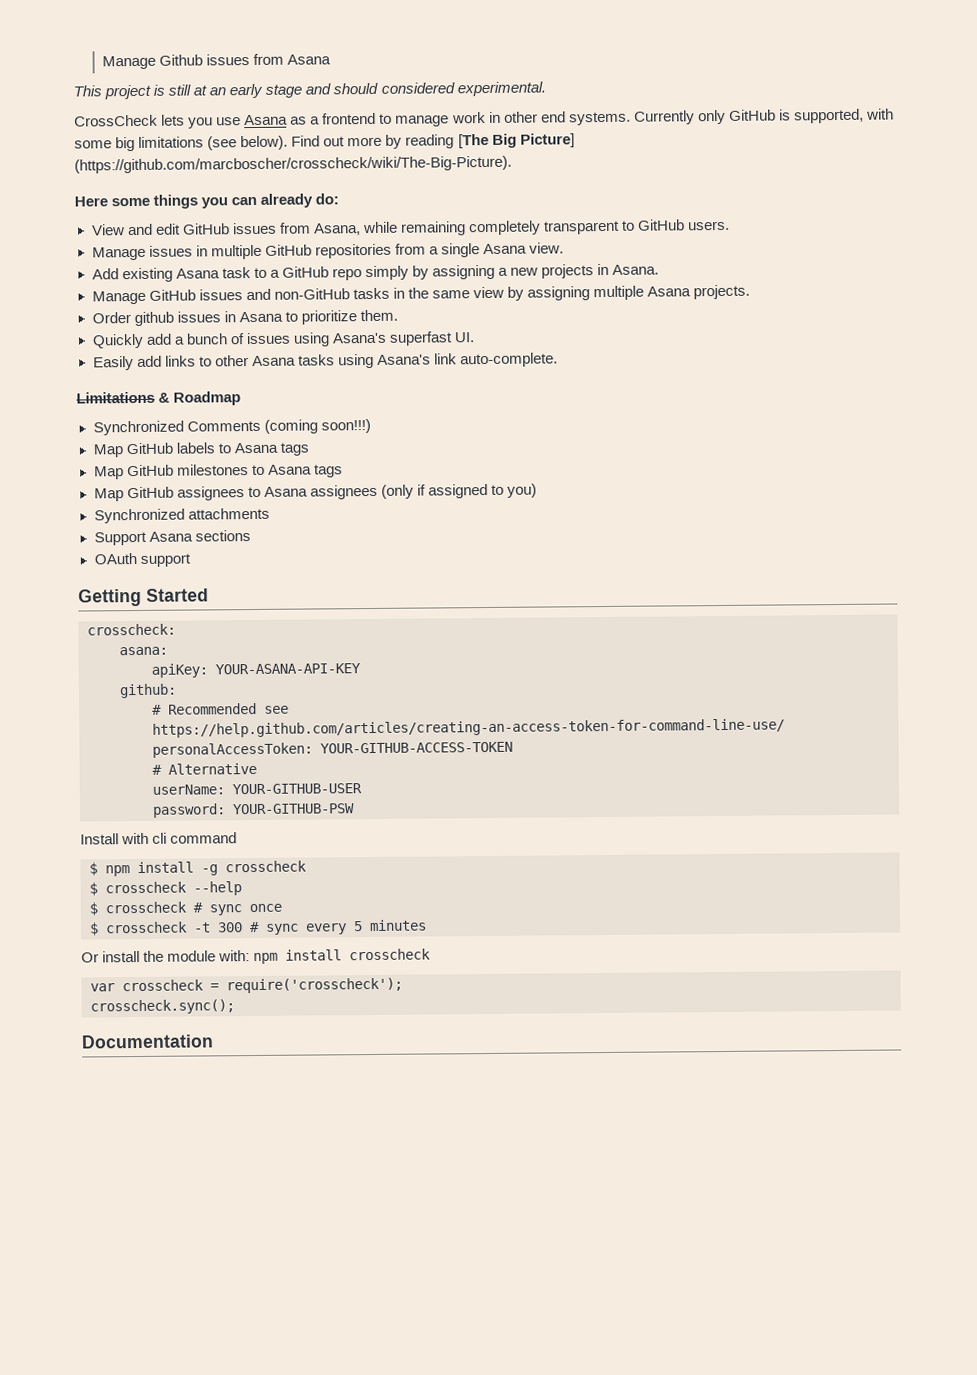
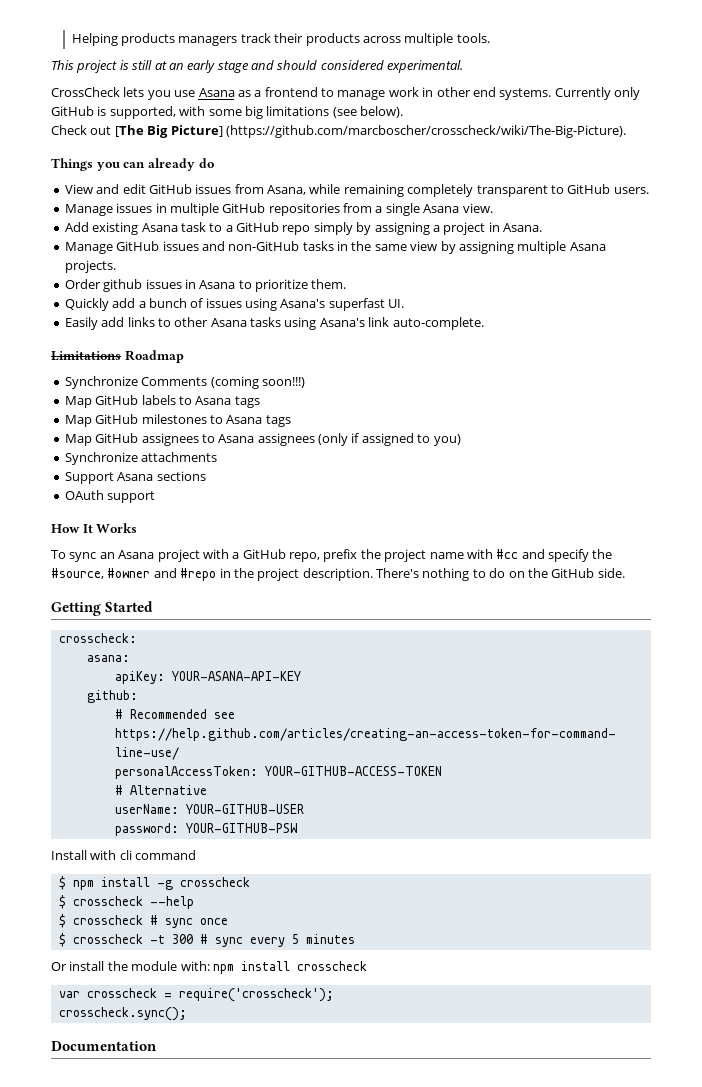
[102,53,332,70] Manage Github issues from Asana -> [71,33,490,46] Helping products managers track their products across multiple tools.
[291,134,455,149] Find out more by reading -> [51,125,112,135] // Check out
[74,194,199,209] Here some things -> [51,158,93,171] Things
[315,193,340,205] do: -> [198,158,214,168] do
[510,264,595,279] new projects -> [443,222,486,235] project
[158,392,171,403] & -> (121, 356) none
[92,420,184,436] Synchronized -> [64,376,138,389] Synchronize
[93,508,185,524] Synchronized -> [64,452,138,465] Synchronize
(191, 560) none -> [51,523,138,533] [51,549,613,562] [51,568,625,581] // How It Works // To sync an Asana project with a GitHub repo, prefix the project name with #cc and specify the #source, #owner and #repo in the project description. There's nothing to do on the GitHub side.

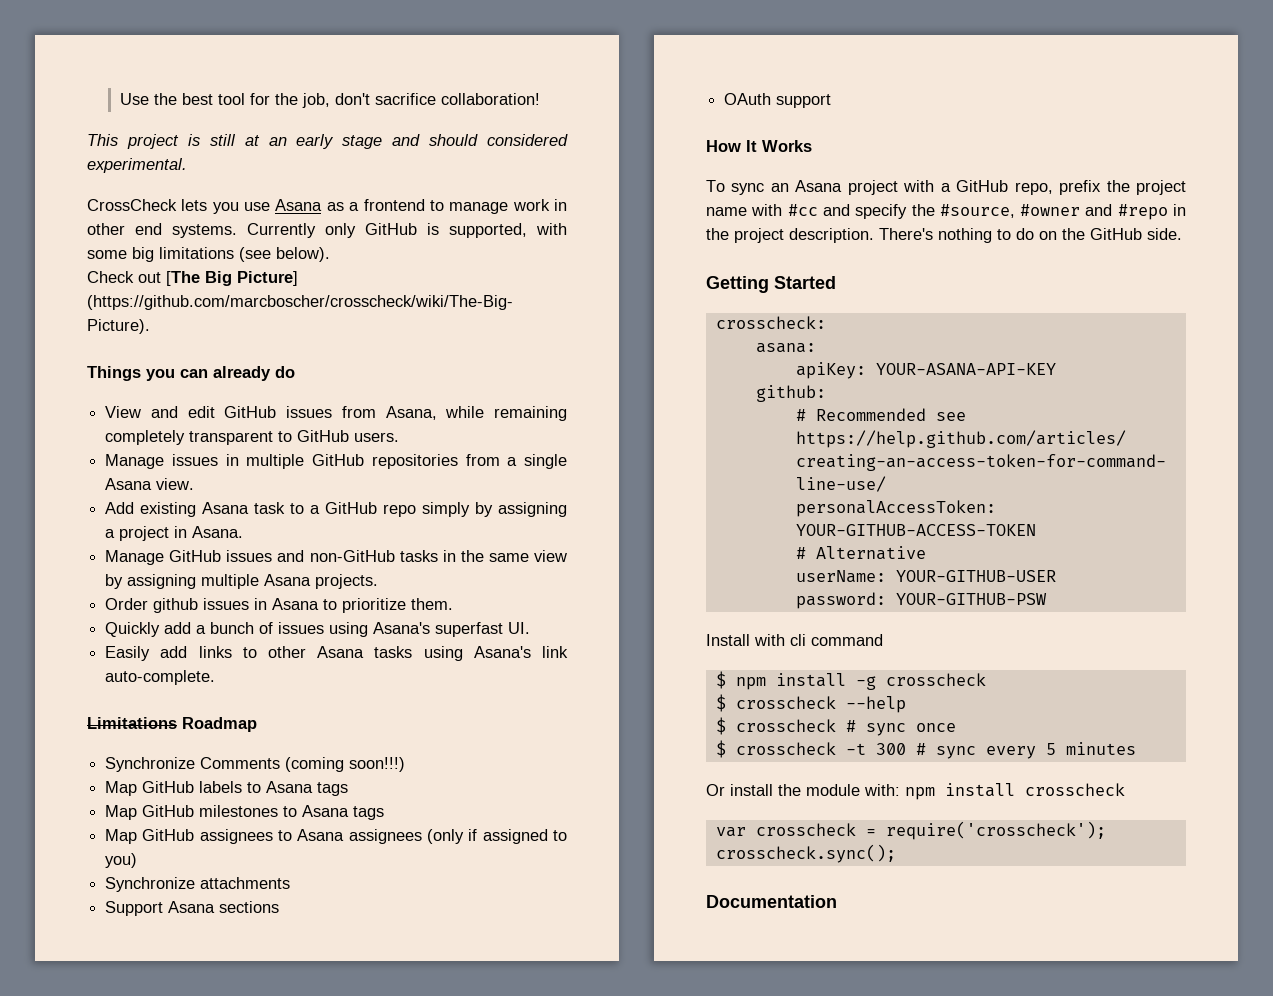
[71,33,490,46] Helping products managers track their products across multiple tools. -> [119,93,540,108] Use the best tool for the job, don't sacrifice collaboration!

